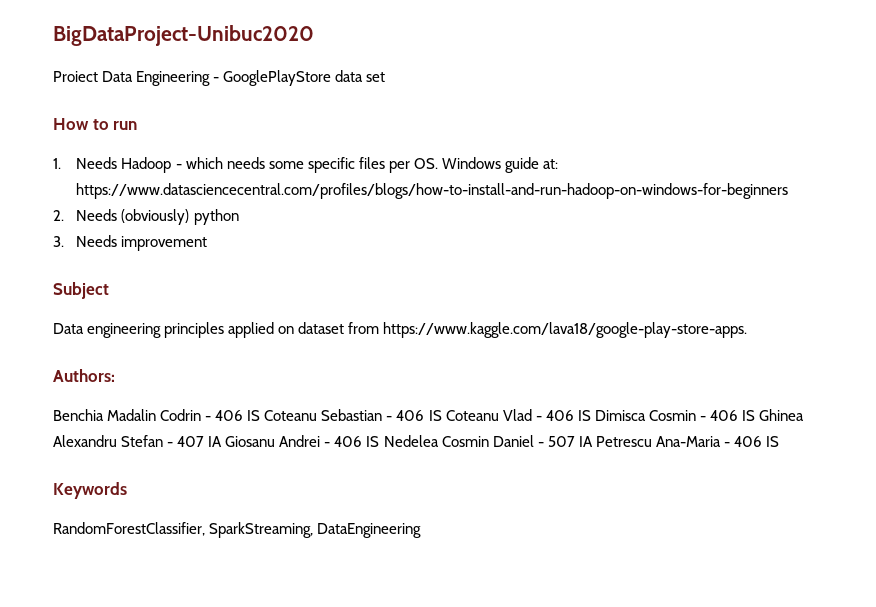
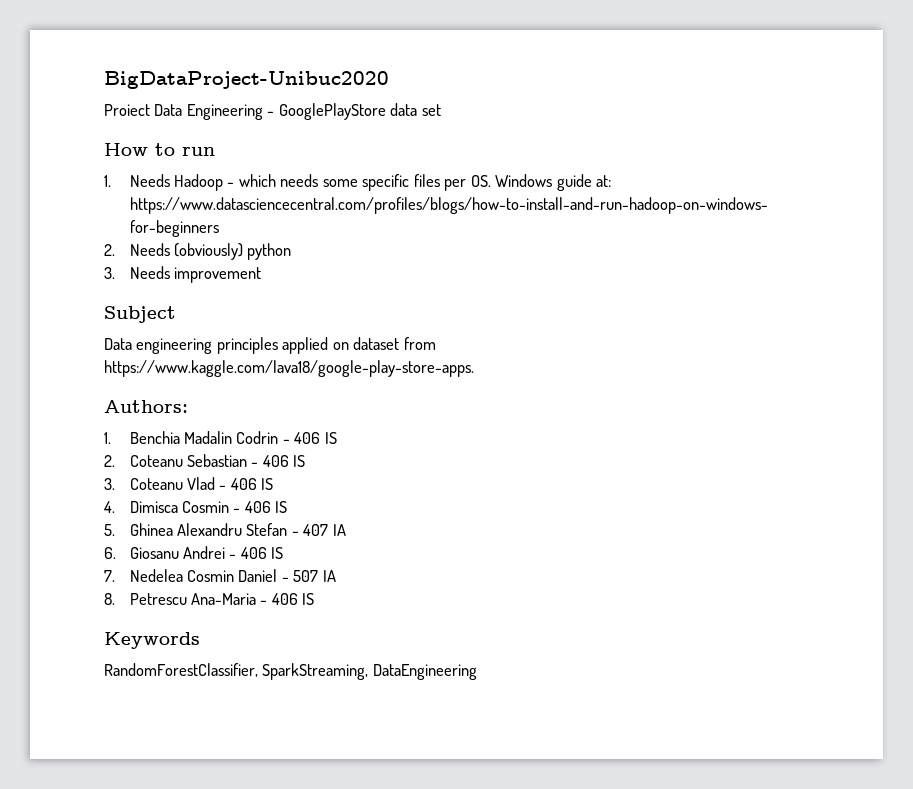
(115, 375) none -> [104,432,111,444] 1.
(261, 415) none -> [104,455,115,467] // 2.
(442, 415) none -> [104,478,115,490] // 3.
(591, 415) none -> [104,501,115,513] // 4.
(755, 415) none -> [104,524,115,536] // 5.
(223, 441) none -> [104,547,116,559] // 6.
(380, 441) none -> [104,570,115,582] // 7.
(593, 441) none -> [104,593,115,605] // 8.

